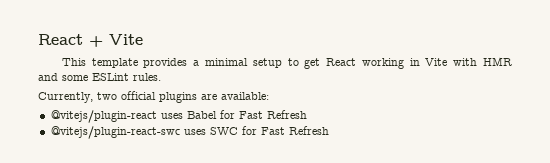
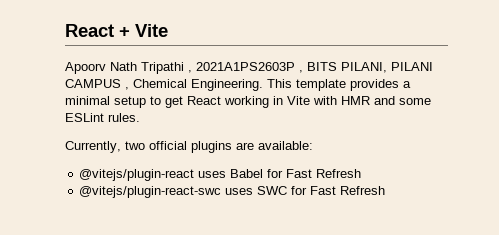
(143, 39) none -> [65,62,433,74] [65,79,263,91] Apoorv Nath Tripathi , 2021A1PS2603P , BITS PILANI, PILANI CAMPUS , Chemical Engineering.

